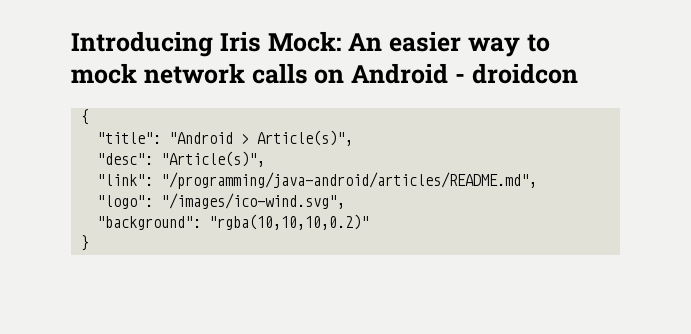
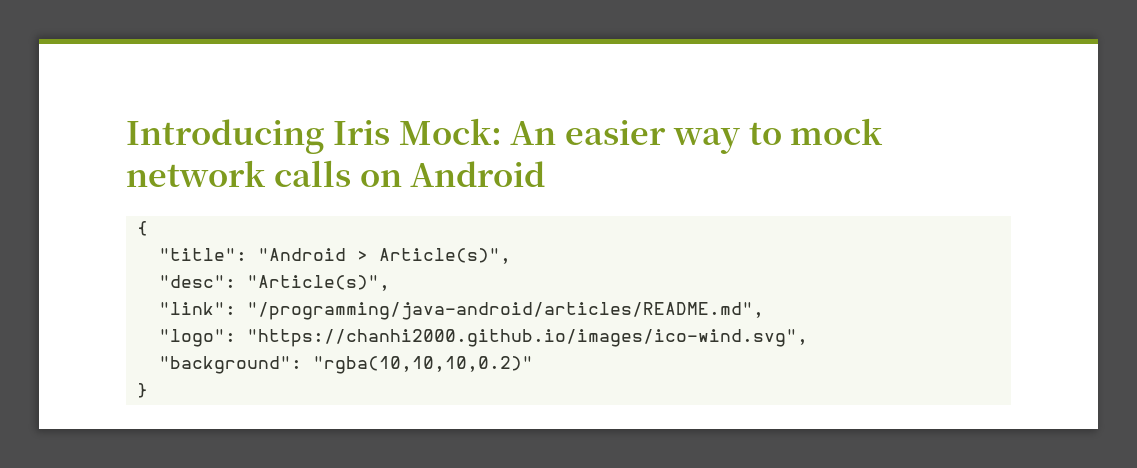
[454,63,578,84] - droidcon -> (546, 174) none
[160,193,345,209] "/images/ico-wind.svg", -> [246,329,808,347] "https://chanhi2000.github.io/images/ico-wind.svg",

